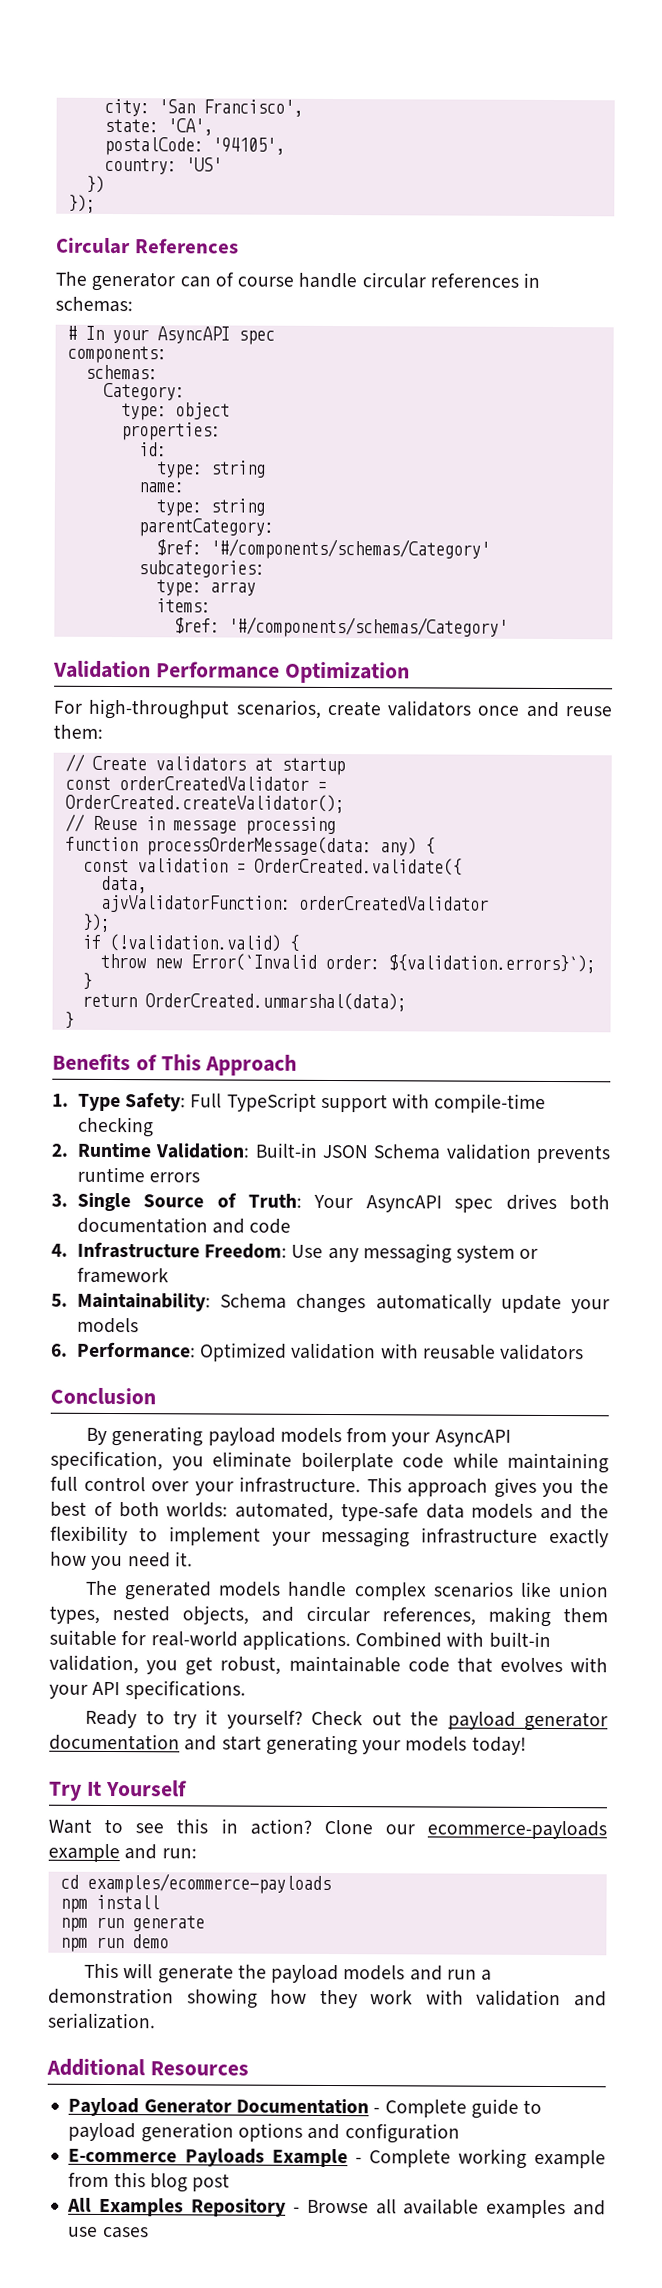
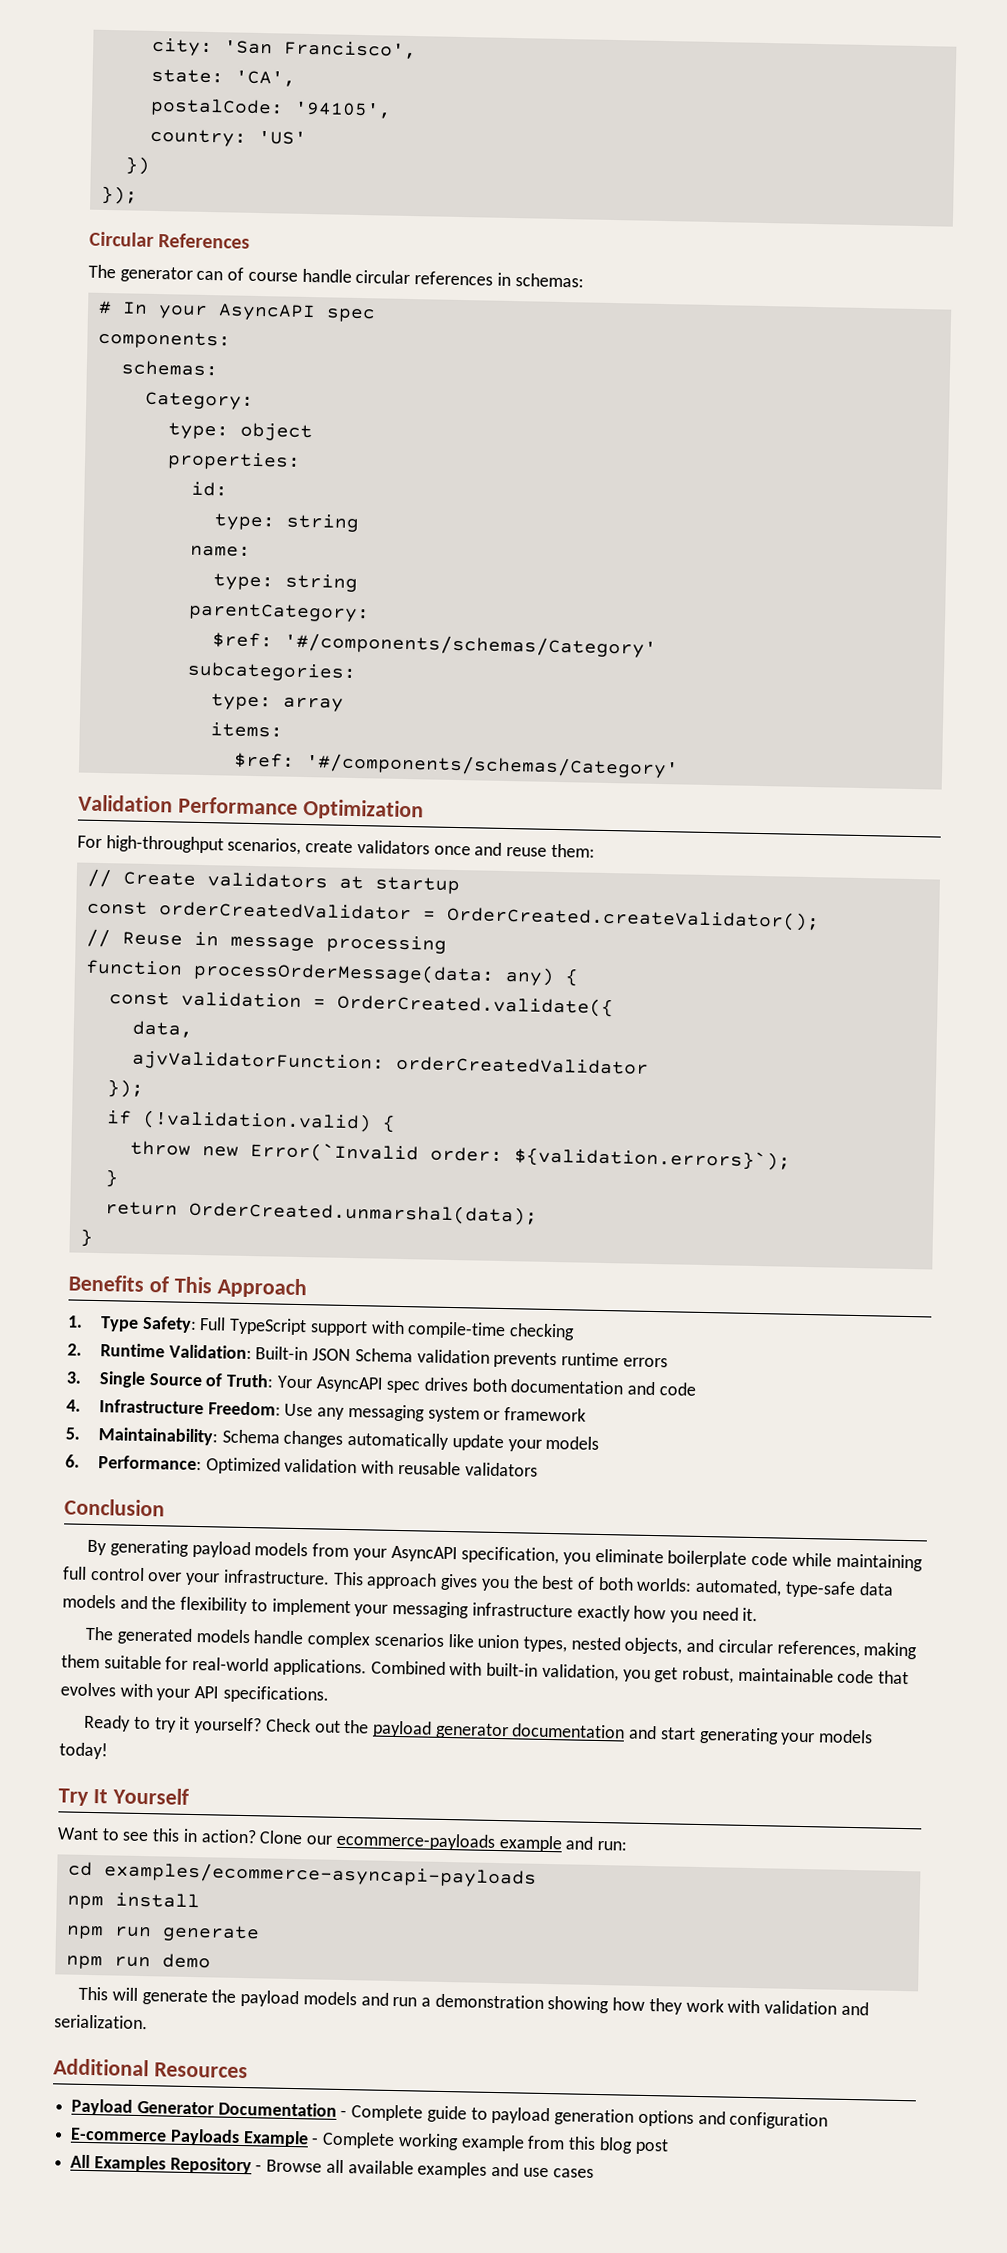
[86,1872,331,1895] examples/ecommerce-payloads -> [103,1861,537,1888] examples/ecommerce-asyncapi-payloads

